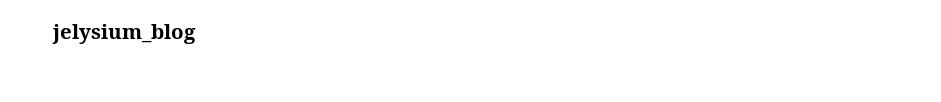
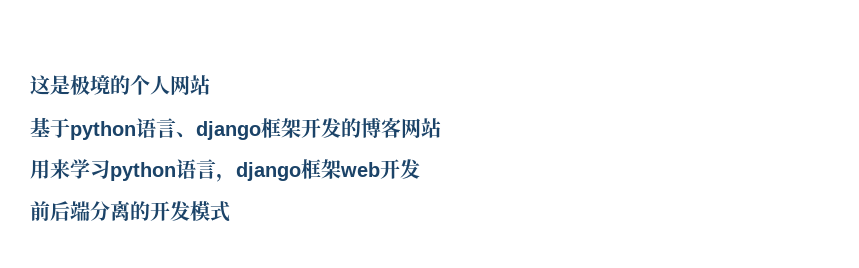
[52,24,196,44] jelysium_blog -> [30,75,210,95] [30,117,441,140] [30,159,420,182] [30,201,230,222] 这是极境的个人网站 // 基于python语言、django框架开发的博客网站 // 用来学习python语言，django框架web开发 // 前后端分离的开发模式

